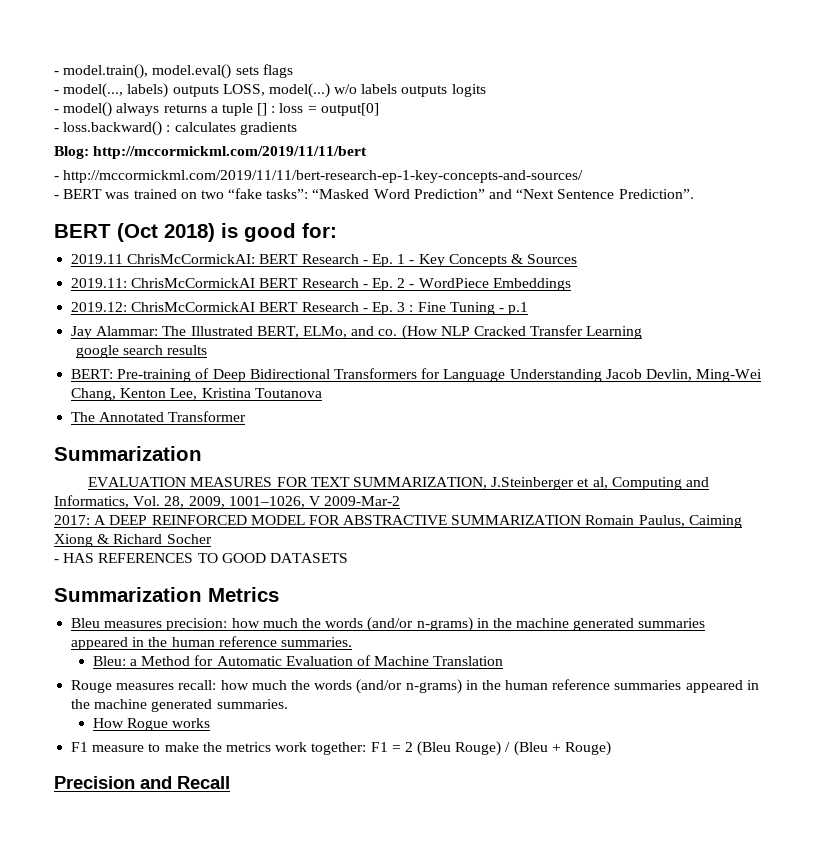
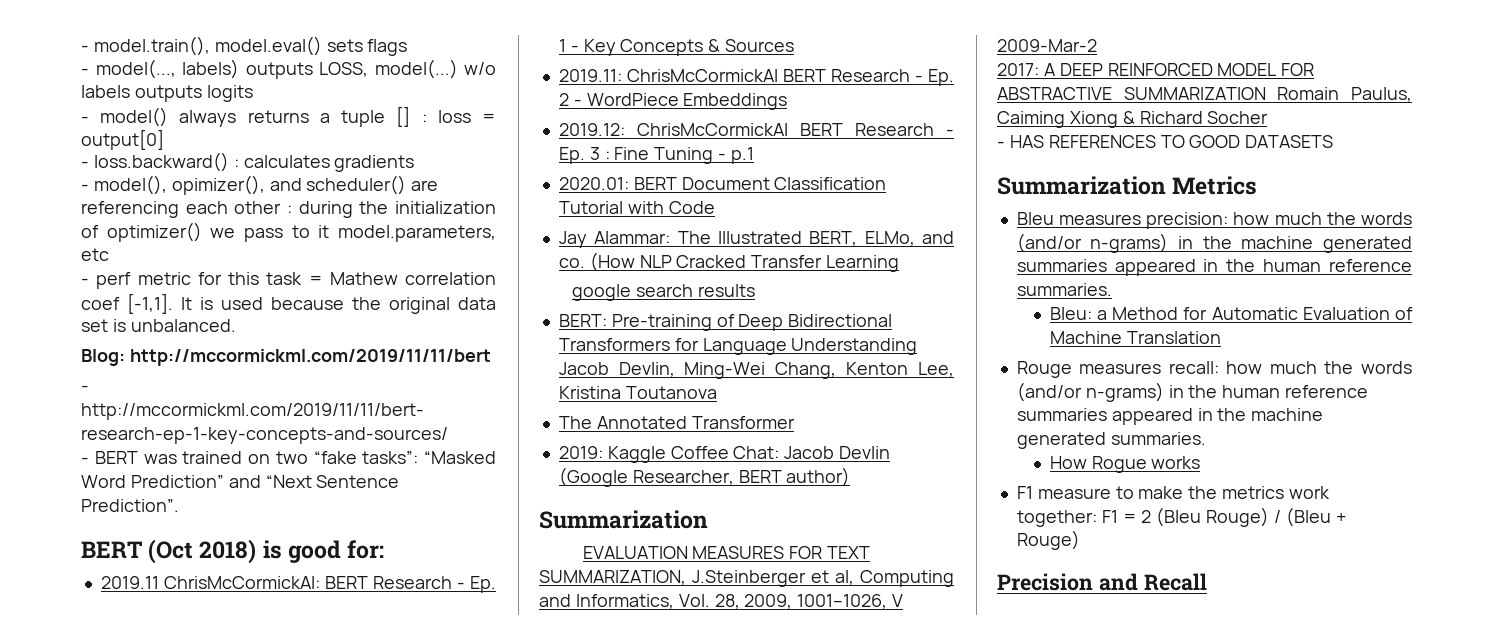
(297, 128) none -> [81,175,439,195] [81,201,497,218] [81,222,496,242] [81,248,109,261] [81,272,496,289] [81,293,496,314] [81,319,236,332] // - model(), opimizer(), and scheduler() are referencing each other : during the initialization of optimizer() we pass to it model.parameters, etc // - perf metric for this task = Mathew correlation coef [-1,1]. It is used because the original data set is unbalanced.
(529, 308) none -> [558,177,887,190] [558,201,715,214] // 2020.01: BERT Document Classification Tutorial with Code
(247, 416) none -> [558,446,891,463] [558,467,851,487] // 2019: Kaggle Coffee Chat: Jacob Devlin (Google Researcher, BERT author)

